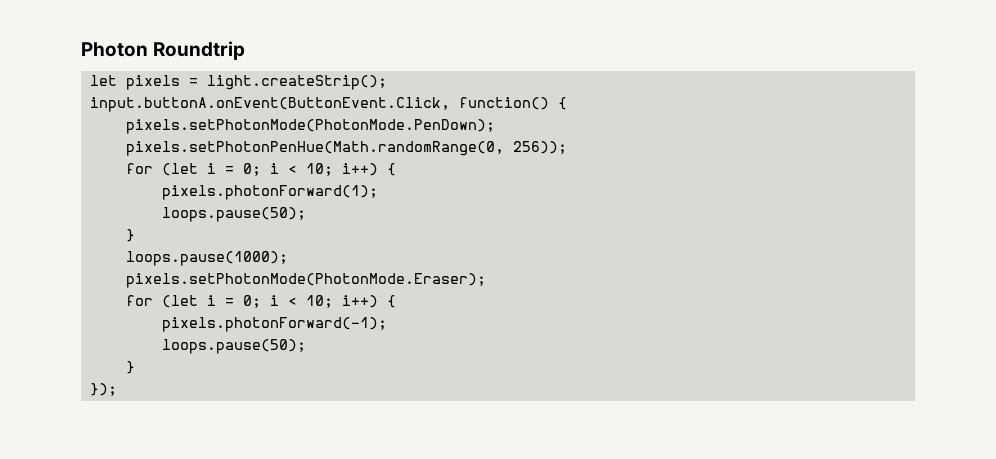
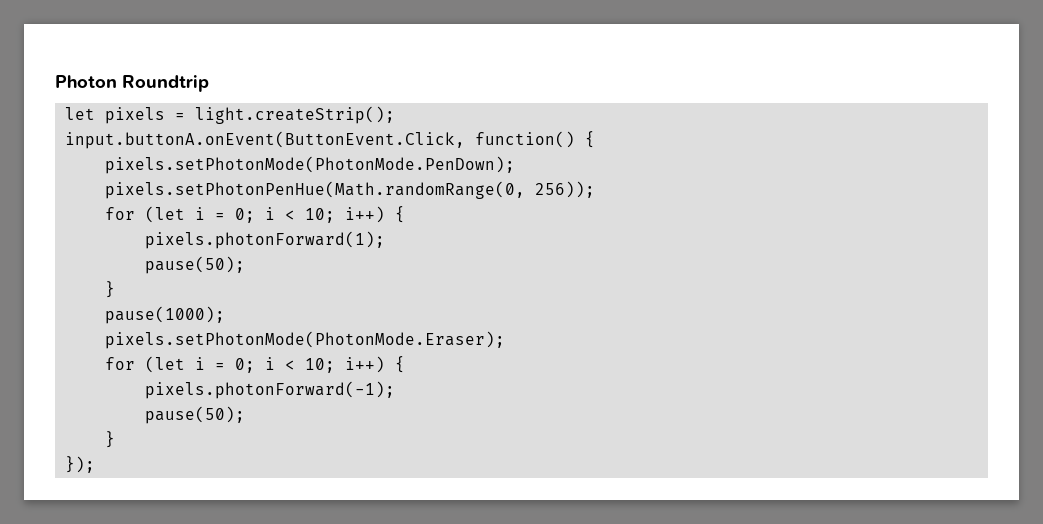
[162,207,307,222] [126,229,136,242] [126,251,289,266] loops.pause(50); // } // loops.pause(1000); -> [144,256,245,274] [104,281,115,298] [104,306,225,324] pause(50); // } // pause(1000);
[162,339,307,354] loops.pause(50); -> [144,406,245,424] pause(50);

